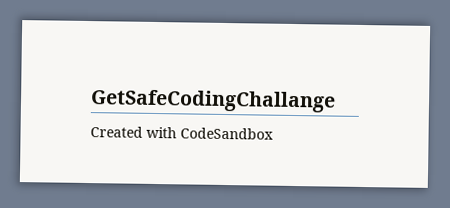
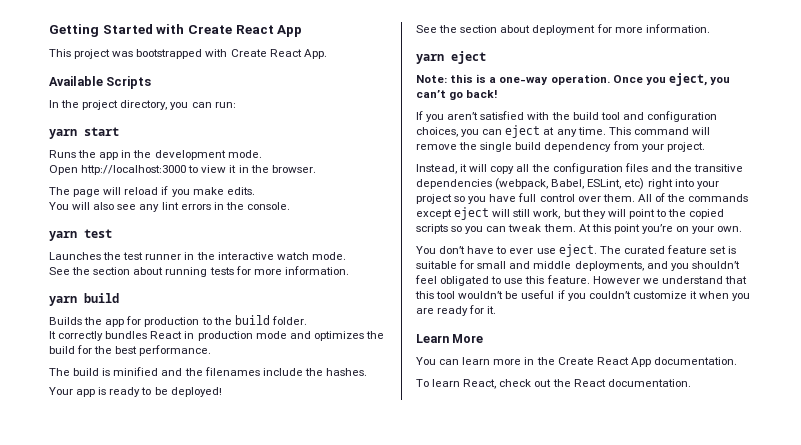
[90,89,336,113] [90,126,274,140] GetSafeCodingChallange // Created with CodeSandbox -> [49,24,303,37] [49,49,327,59] [49,76,152,89] [49,100,236,110] [49,127,119,139] [49,150,262,160] [49,165,316,175] [49,186,255,197] [49,202,290,212] [49,229,112,241] [49,252,346,260] [49,266,349,277] [49,293,119,306] [49,315,307,327] [49,331,384,341] [49,345,212,356] [49,367,367,376] [49,387,222,397] [416,24,710,35] [416,51,486,64] [416,73,730,86] [416,90,499,100] [416,111,717,122] [416,125,710,138] [416,141,705,152] [416,163,744,174] [416,178,719,190] [416,193,749,204] [416,207,725,220] [416,224,743,234] [416,244,737,257] [416,260,740,271] [415,275,747,286] [415,290,751,301] [416,305,497,316] [416,334,484,343] [416,357,737,367] [416,379,691,389] Getting Started with Create React App // This project was bootstrapped with Create React App. // Available Scripts // In the project directory, you can run: // yarn start // Runs the app in the development mode. // Open http://localhost:3000 to view it in the browser. // The page will reload if you make edits. // You will also see any lint errors in the console. // yarn test // Launches the test runner in the interactive watch mode. // See the section about running tests for more information. // yarn build // Builds the app for production to the build folder. // It correctly bundles React in production mode and optimizes the build for the best performance. // The build is minified and the filenames include the hashes. // Your app is ready to be deployed! // See the section about deployment for more information. // yarn eject // Note: this is a one-way operation. Once you eject, you can’t go back! // If you aren’t satisfied with the build tool and configuration choices, you can eject at any time. This command will remove the single build dependency from your project. // Instead, it will copy all the configuration files and the transitive dependencies (webpack, Babel, ESLint, etc) right into your project so you have full control over them. All of the commands except eject will still work, but they will point to the copied scripts so you can tweak them. At this point you’re on your own. // You don’t have to ever use eject. The curated feature set is suitable for small and middle deployments, and you shouldn’t feel obligated to use this feature. However we understand that this tool wouldn’t be useful if you couldn’t customize it when you are ready for it. // Learn More // You can learn more in the Create React App documentation. // To learn React, check out the React documentation.

